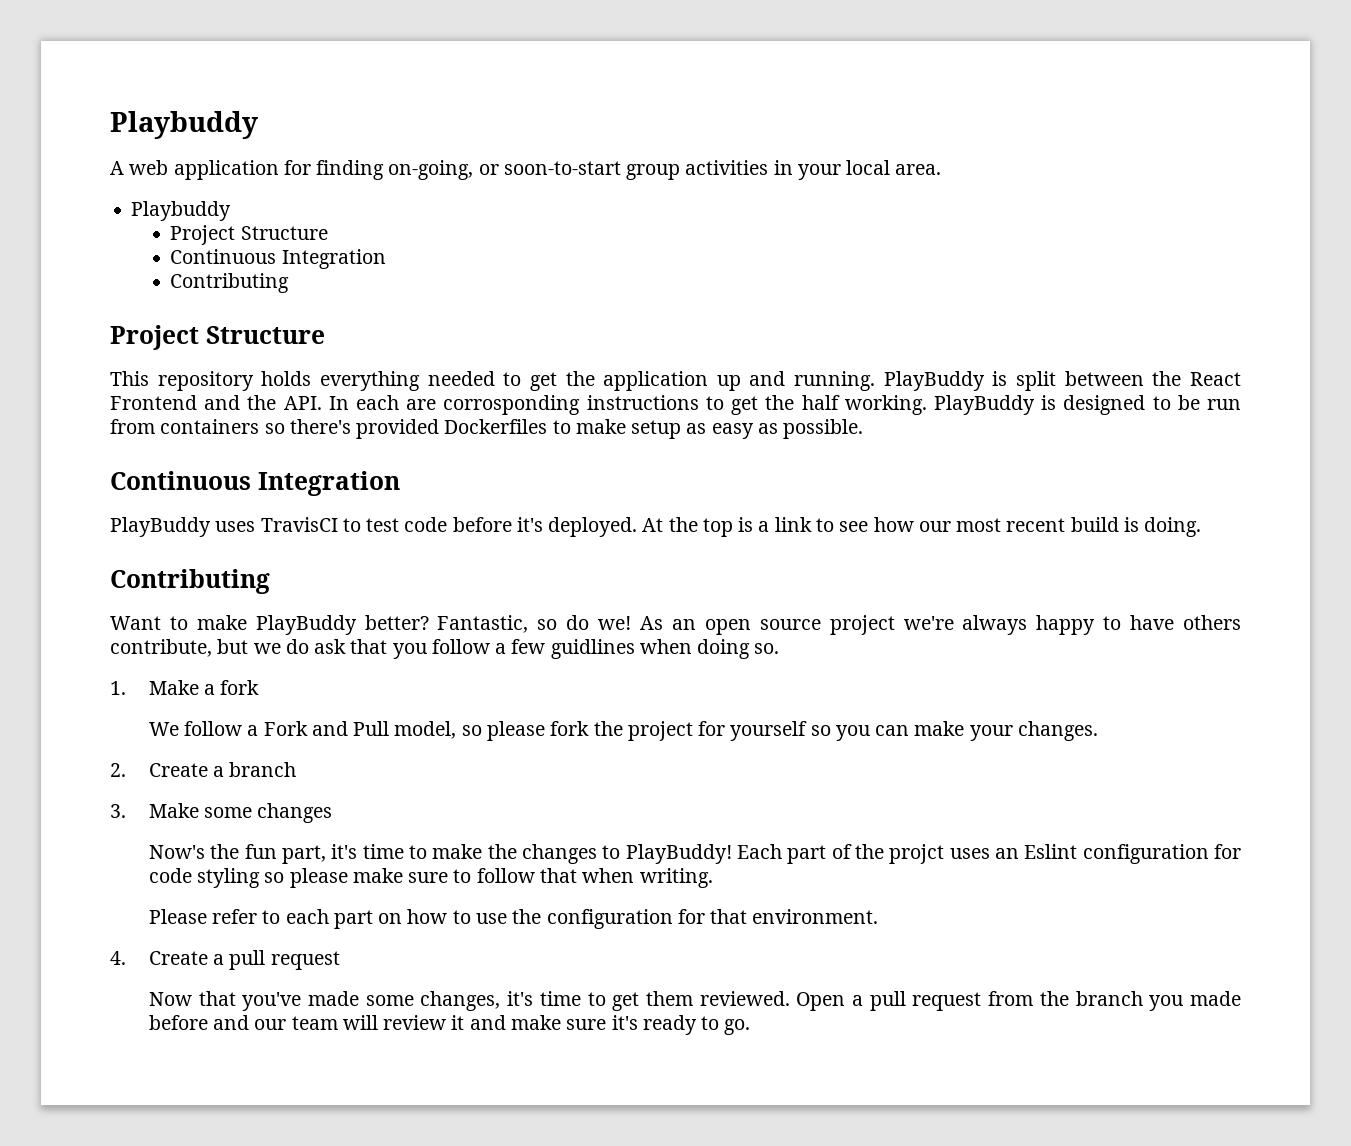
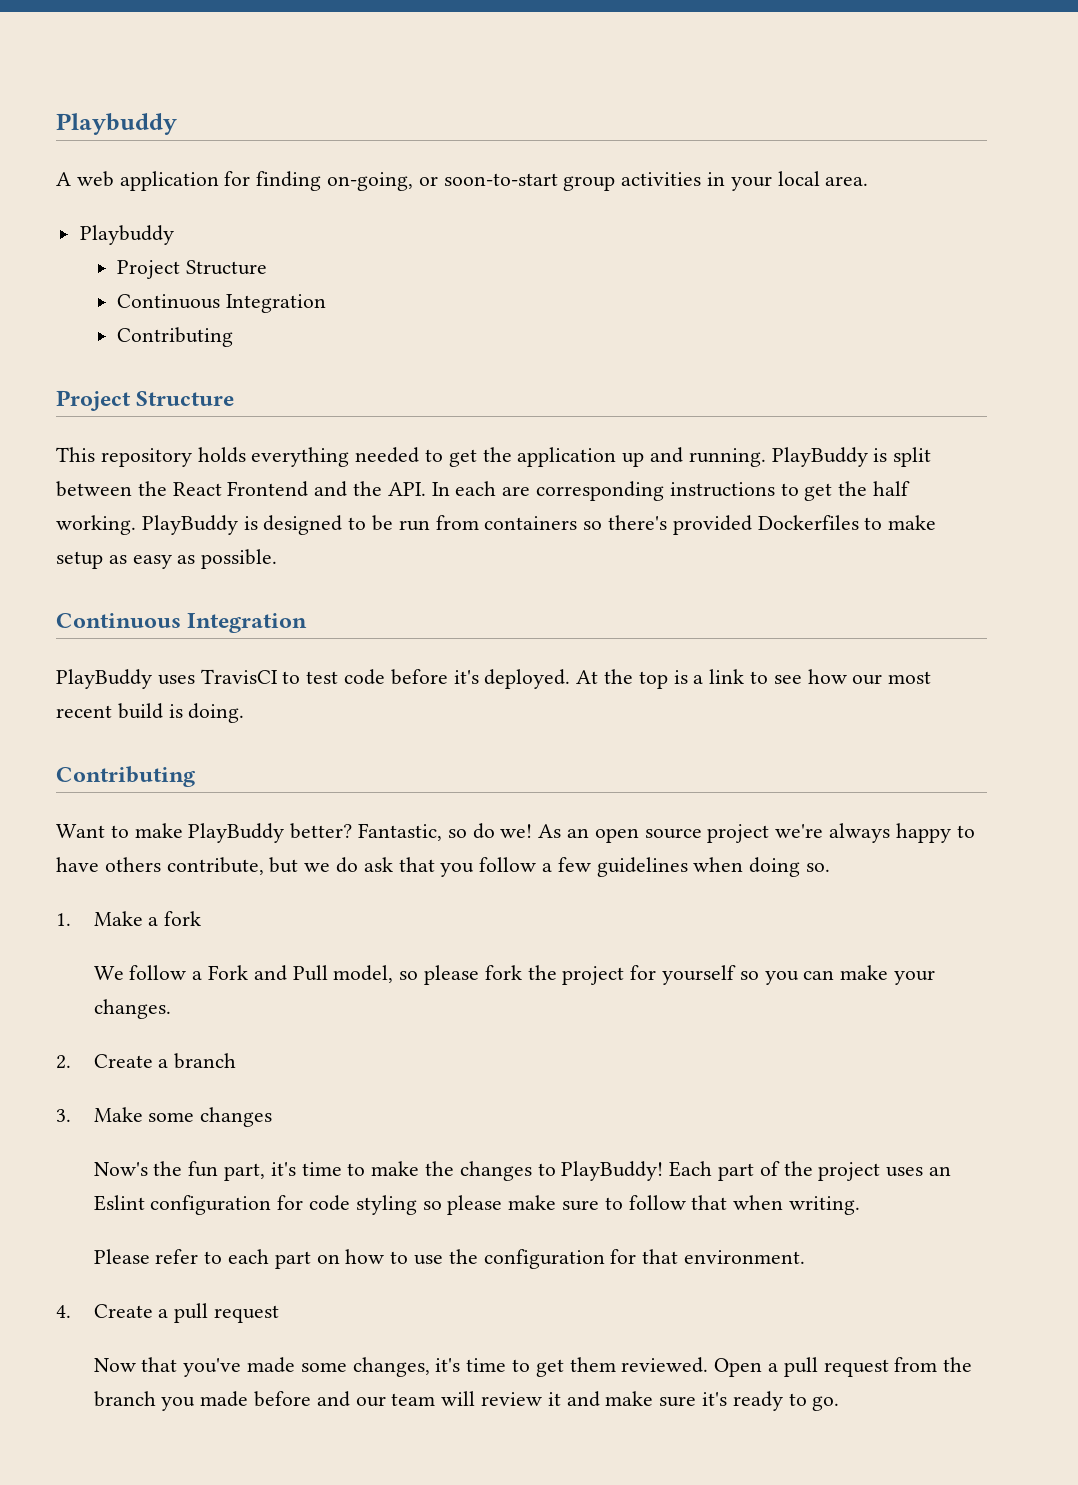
[443,395,581,415] corrosponding -> [536,481,665,501] corresponding
[550,639,635,659] guidlines -> [596,857,688,877] guidelines
[889,844,945,864] projct -> [818,1162,881,1181] project

